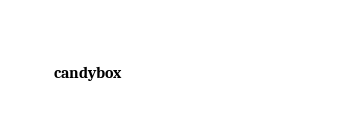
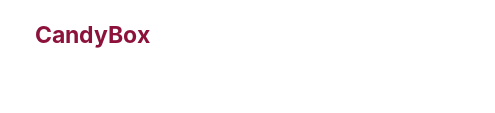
[54,66,122,81] candybox -> [35,26,150,48] CandyBox

